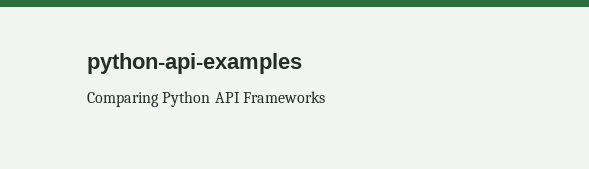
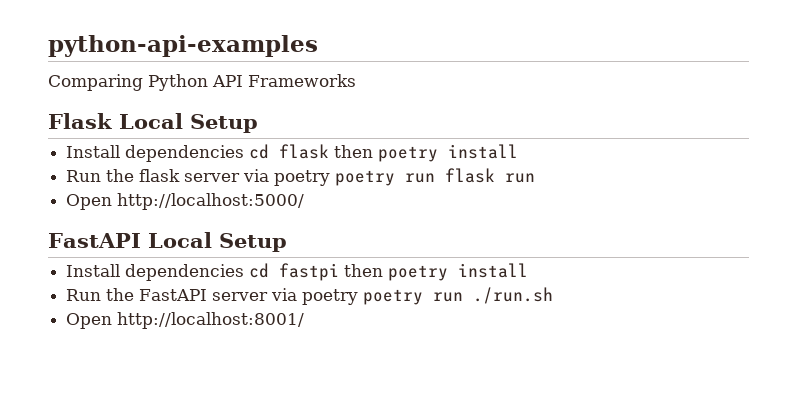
(325, 97) none -> [48,113,258,133] [66,144,519,162] [66,168,536,186] [66,193,305,210] [48,232,287,252] [66,263,529,281] [66,287,554,305] [66,312,305,329] // Flask Local Setup // Install dependencies cd flask then poetry install // Run the flask server via poetry poetry run flask run // Open http://localhost:5000/ // FastAPI Local Setup // Install dependencies cd fastpi then poetry install // Run the FastAPI server via poetry poetry run ./run.sh // Open http://localhost:8001/

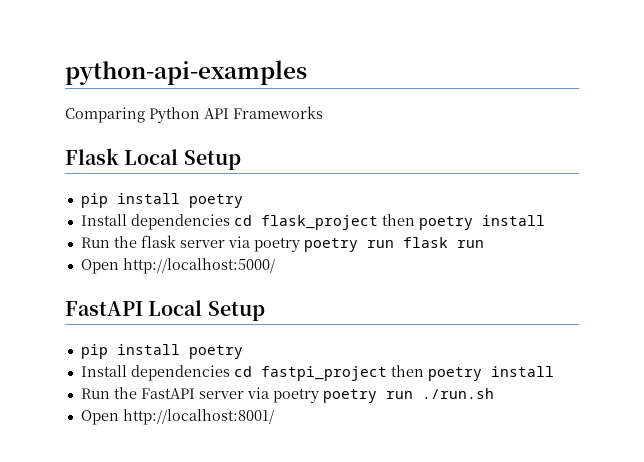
[66,144,330,162] // Install dependencies cd flask -> [80,193,243,208] [80,214,378,230] // pip install poetry // Install dependencies cd flask_project
[66,263,340,281] // Install dependencies cd fastpi -> [80,344,243,359] [80,365,387,381] // pip install poetry // Install dependencies cd fastpi_project

